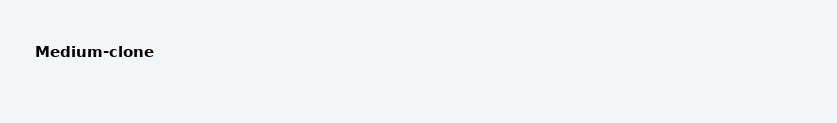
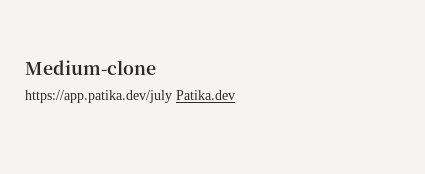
(154, 51) none -> [25,90,235,103] // https://app.patika.dev/july Patika.dev

